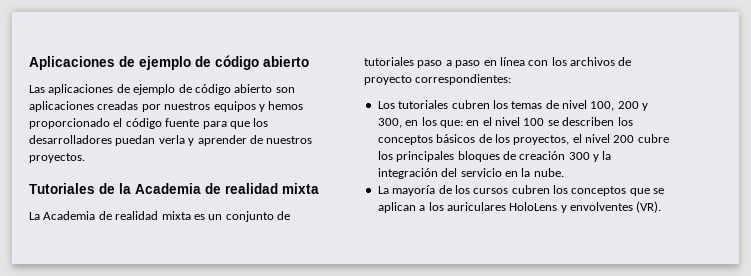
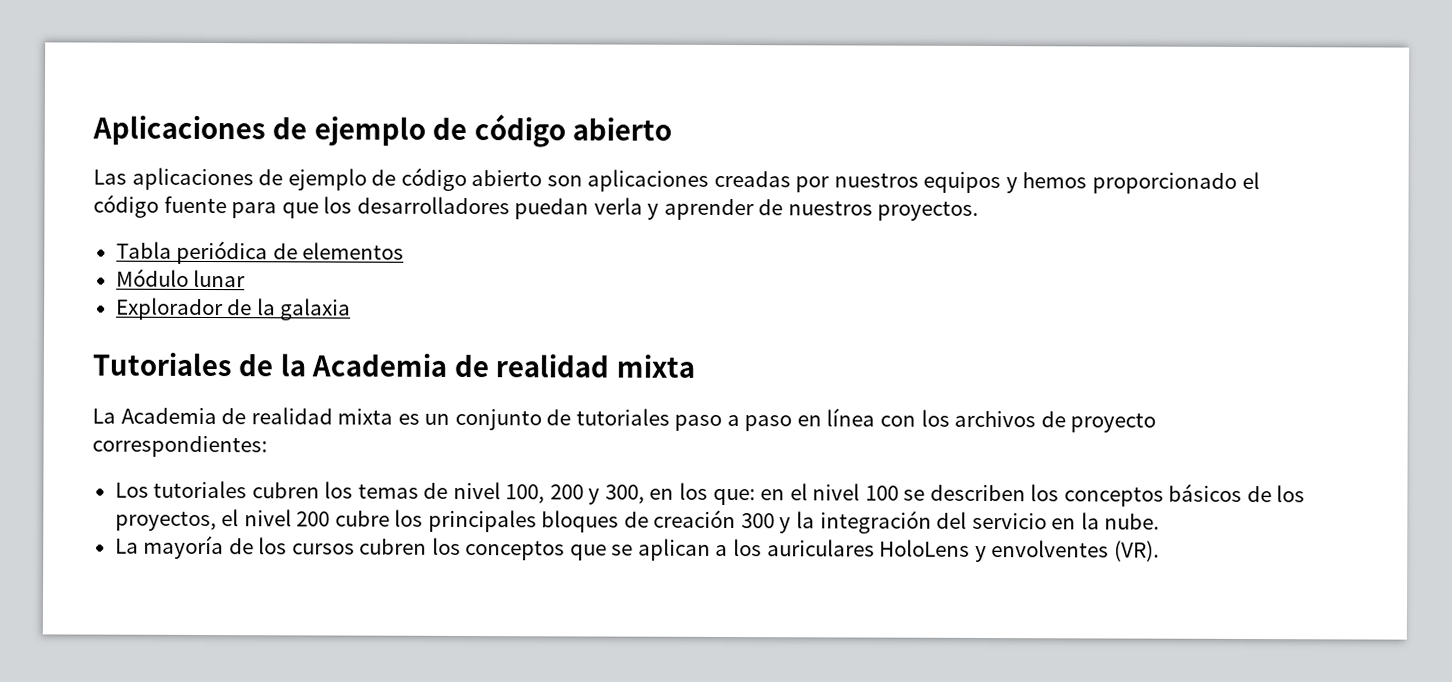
(85, 158) none -> [115,240,405,265] [115,268,246,288] [115,297,352,321] // Tabla periódica de elementos // Módulo lunar // Explorador de la galaxia

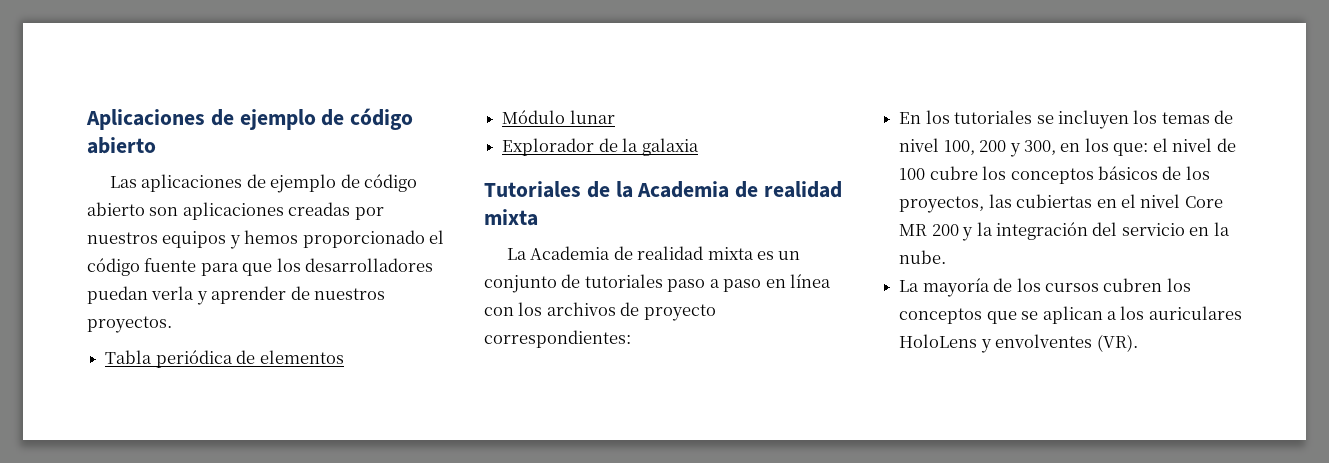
[114,480,320,499] Los tutoriales cubren -> [899,110,1129,129] En los tutoriales se incluyen
[760,483,1026,502] en el nivel 100 se describen -> [1152,138,1236,152] [899,166,978,180] el nivel de 100 cubre
[221,509,775,533] el nivel 200 cubre los principales bloques de creación 300 -> [988,194,1223,208] [899,224,959,236] las cubiertas en el nivel Core MR 200

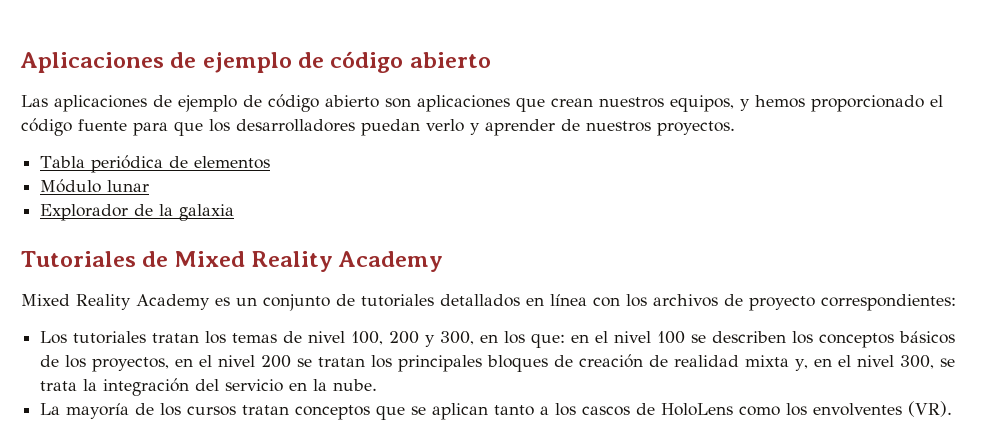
[288,202,384,220] [87,231,227,248] creadas por nuestros equipos -> [516,95,734,112] que crean nuestros equipos,
[151,286,195,300] verla -> [426,119,464,132] verlo
[615,181,843,198] [484,209,538,226] [506,246,754,260] la Academia de realidad mixta // La Academia de realidad mixta -> [174,251,444,272] [21,294,210,310] Mixed Reality Academy // Mixed Reality Academy
[667,279,762,292] paso a paso -> [440,294,520,307] detallados
[899,110,1129,129] En los tutoriales se incluyen -> [40,331,200,344] Los tutoriales tratan
[1152,138,1236,152] [899,166,978,180] el nivel de 100 cubre -> [571,331,787,344] en el nivel 100 se describen
[988,194,1223,208] [899,224,974,241] las cubiertas en el nivel Core MR 200 y -> [175,354,956,372] [40,381,78,391] en el nivel 200 se tratan los principales bloques de creación de realidad mixta y, en el nivel 300, se trata
[1103,278,1191,292] cubren los -> [242,405,290,415] tratan
(1103, 315) none -> [494,405,535,416] tanto
[1148,306,1242,320] [899,334,992,353] auriculares HoloLens y -> [582,403,808,416] cascos de HoloLens como los

